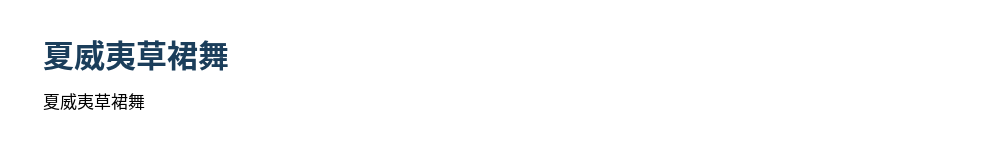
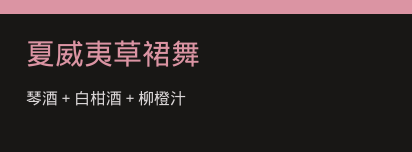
[43,93,145,110] 夏威夷草裙舞 -> [26,91,186,106] 琴酒＋白柑酒＋柳橙汁

